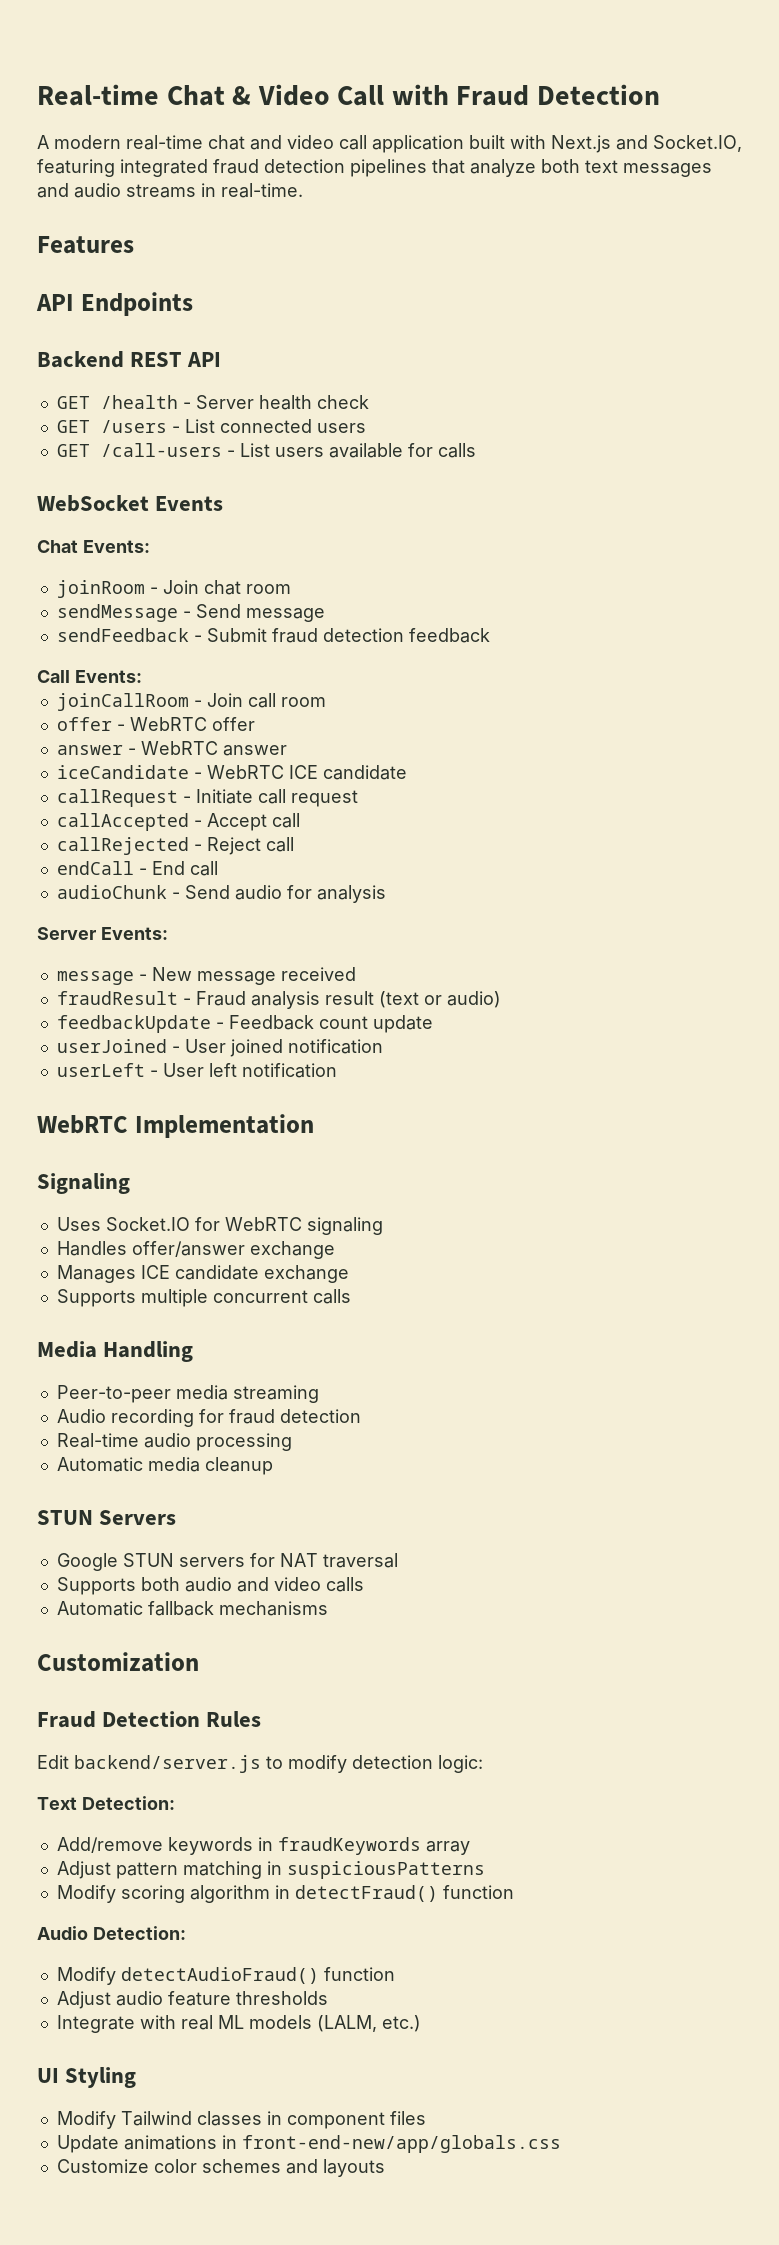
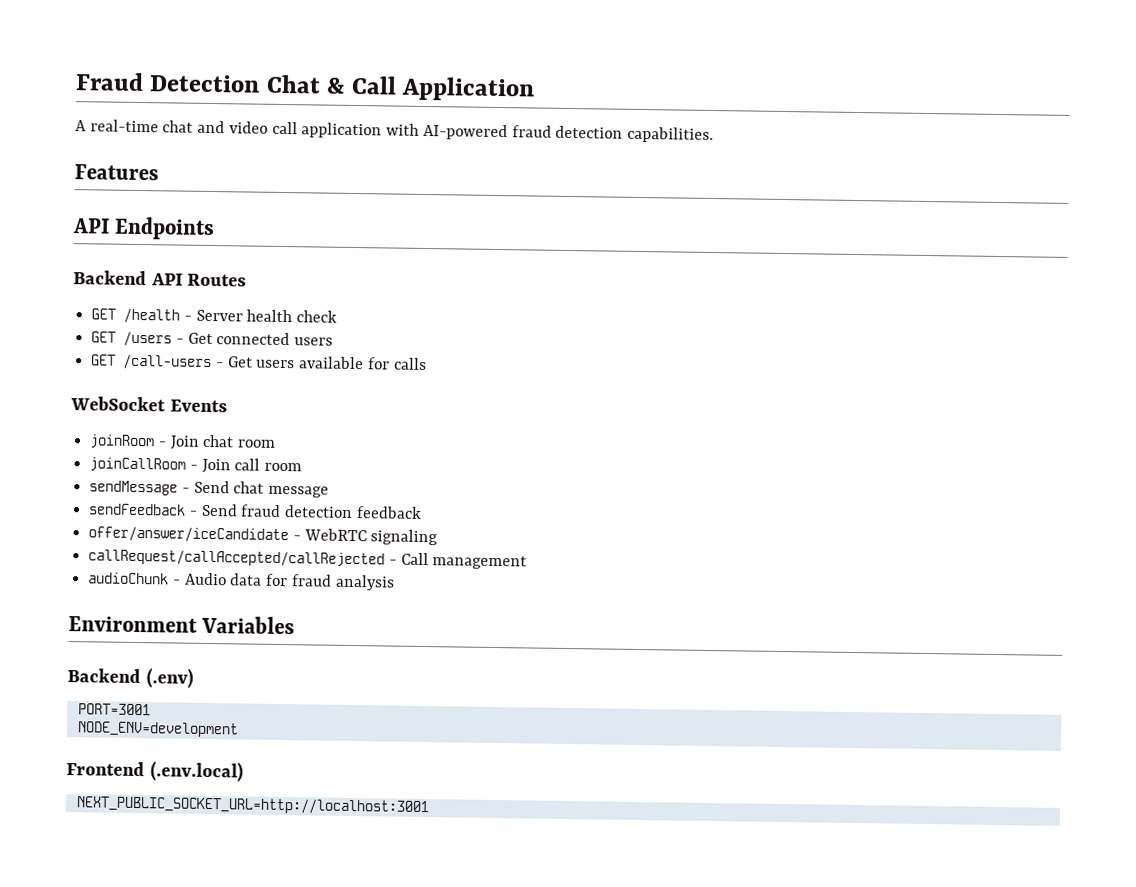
[37,84,660,106] Real-time Chat & Video Call with Fraud Detection -> [75,72,536,102] Fraud Detection Chat & Call Application
[54,135,121,149] modern -> (87, 126) none
[469,135,742,153] [37,159,712,177] [37,183,303,198] built with Next.js and Socket.IO, featuring integrated fraud detection pipelines that analyze both text messages and audio streams in real-time. -> [386,123,714,143] with AI-powered fraud detection capabilities.
[130,352,222,367] REST API -> [150,273,248,287] API Routes
[184,419,215,433] List -> [187,332,213,345] Get
[239,443,270,457] List -> [227,356,253,368] Get
[37,540,150,553] // Chat Events: -> (228, 406) none
[56,604,325,622] [56,628,490,643] [37,670,142,683] // sendMessage - Send message // sendFeedback - Submit fraud detection feedback // Call Events: -> (277, 443) none
[56,717,255,731] [56,741,287,756] [56,765,407,780] [56,789,358,807] [56,813,300,831] [56,837,294,855] [56,861,218,876] [56,885,386,903] [37,927,168,940] [56,967,356,985] [56,991,501,1009] [56,1015,433,1033] [56,1039,383,1057] [56,1063,337,1078] [37,1114,314,1138] [37,1173,130,1194] [56,1217,383,1235] [56,1241,335,1259] [56,1265,349,1283] [56,1289,351,1307] [37,1341,194,1362] [56,1385,319,1403] [56,1409,361,1427] [56,1433,292,1451] [56,1457,273,1475] [37,1510,177,1525] [56,1553,398,1571] [56,1577,364,1595] [56,1601,328,1616] [37,1652,199,1672] [37,1711,262,1728] [37,1755,483,1773] [37,1796,175,1810] [56,1837,470,1855] [56,1861,485,1879] [56,1885,514,1903] [37,1926,186,1940] [56,1967,395,1985] [56,1991,328,2009] [56,2015,421,2033] [37,2067,137,2088] [56,2111,426,2129] [56,2135,561,2153] [56,2159,385,2177] offer - WebRTC offer // answer - WebRTC answer // iceCandidate - WebRTC ICE candidate // callRequest - Initiate call request // callAccepted - Accept call // callRejected - Reject call // endCall - End call // audioChunk - Send audio for analysis // Server Events: // message - New message received // fraudResult - Fraud analysis result (text or audio) // feedbackUpdate - Feedback count update // userJoined - User joined notification // userLeft - User left notification // WebRTC Implementation // Signaling // Uses Socket.IO for WebRTC signaling // Handles offer/answer exchange // Manages ICE candidate exchange // Supports multiple concurrent calls // Media Handling // Peer-to-peer media streaming // Audio recording for fraud detection // Real-time audio processing // Automatic media cleanup // STUN Servers // Google STUN servers for NAT traversal // Supports both audio and video calls // Automatic fallback mechanisms // Customization // Fraud Detection Rules // Edit backend/server.js to modify detection logic: // Text Detection: // Add/remove keywords in fraudKeywords array // Adjust pattern matching in suspiciousPatterns // Modify scoring algorithm in detectFraud() function // Audio Detection: // Modify detectAudioFraud() function // Adjust audio feature thresholds // Integrate with real ML models (LALM, etc.) // UI Styling // Modify Tailwind classes in component files // Update animations in front-end-new/app/globals.css // Customize color schemes and layouts -> [89,480,330,498] [88,503,422,519] [88,526,439,546] [88,549,528,570] [88,572,395,591] [68,615,296,635] [67,668,194,689] [77,703,151,716] [76,721,239,738] [66,761,244,783] [75,796,429,816] sendMessage - Send chat message // sendFeedback - Send fraud detection feedback // offer/answer/iceCandidate - WebRTC signaling // callRequest/callAccepted/callRejected - Call management // audioChunk - Audio data for fraud analysis // Environment Variables // Backend (.env) // PORT=3001 // NODE_ENV=development // Frontend (.env.local) // NEXT_PUBLIC_SOCKET_URL=http://localhost:3001

